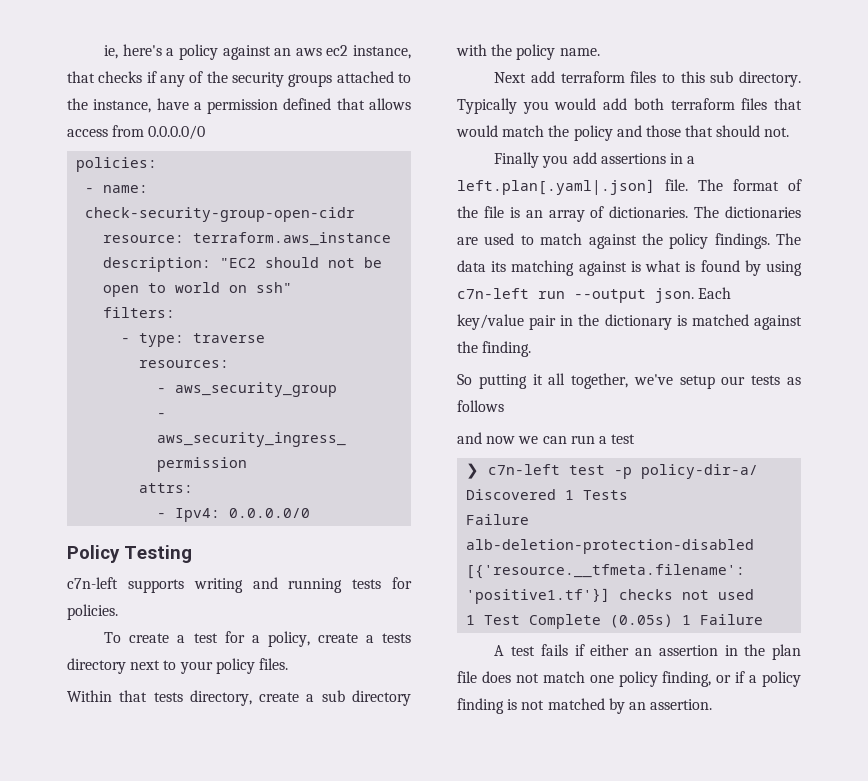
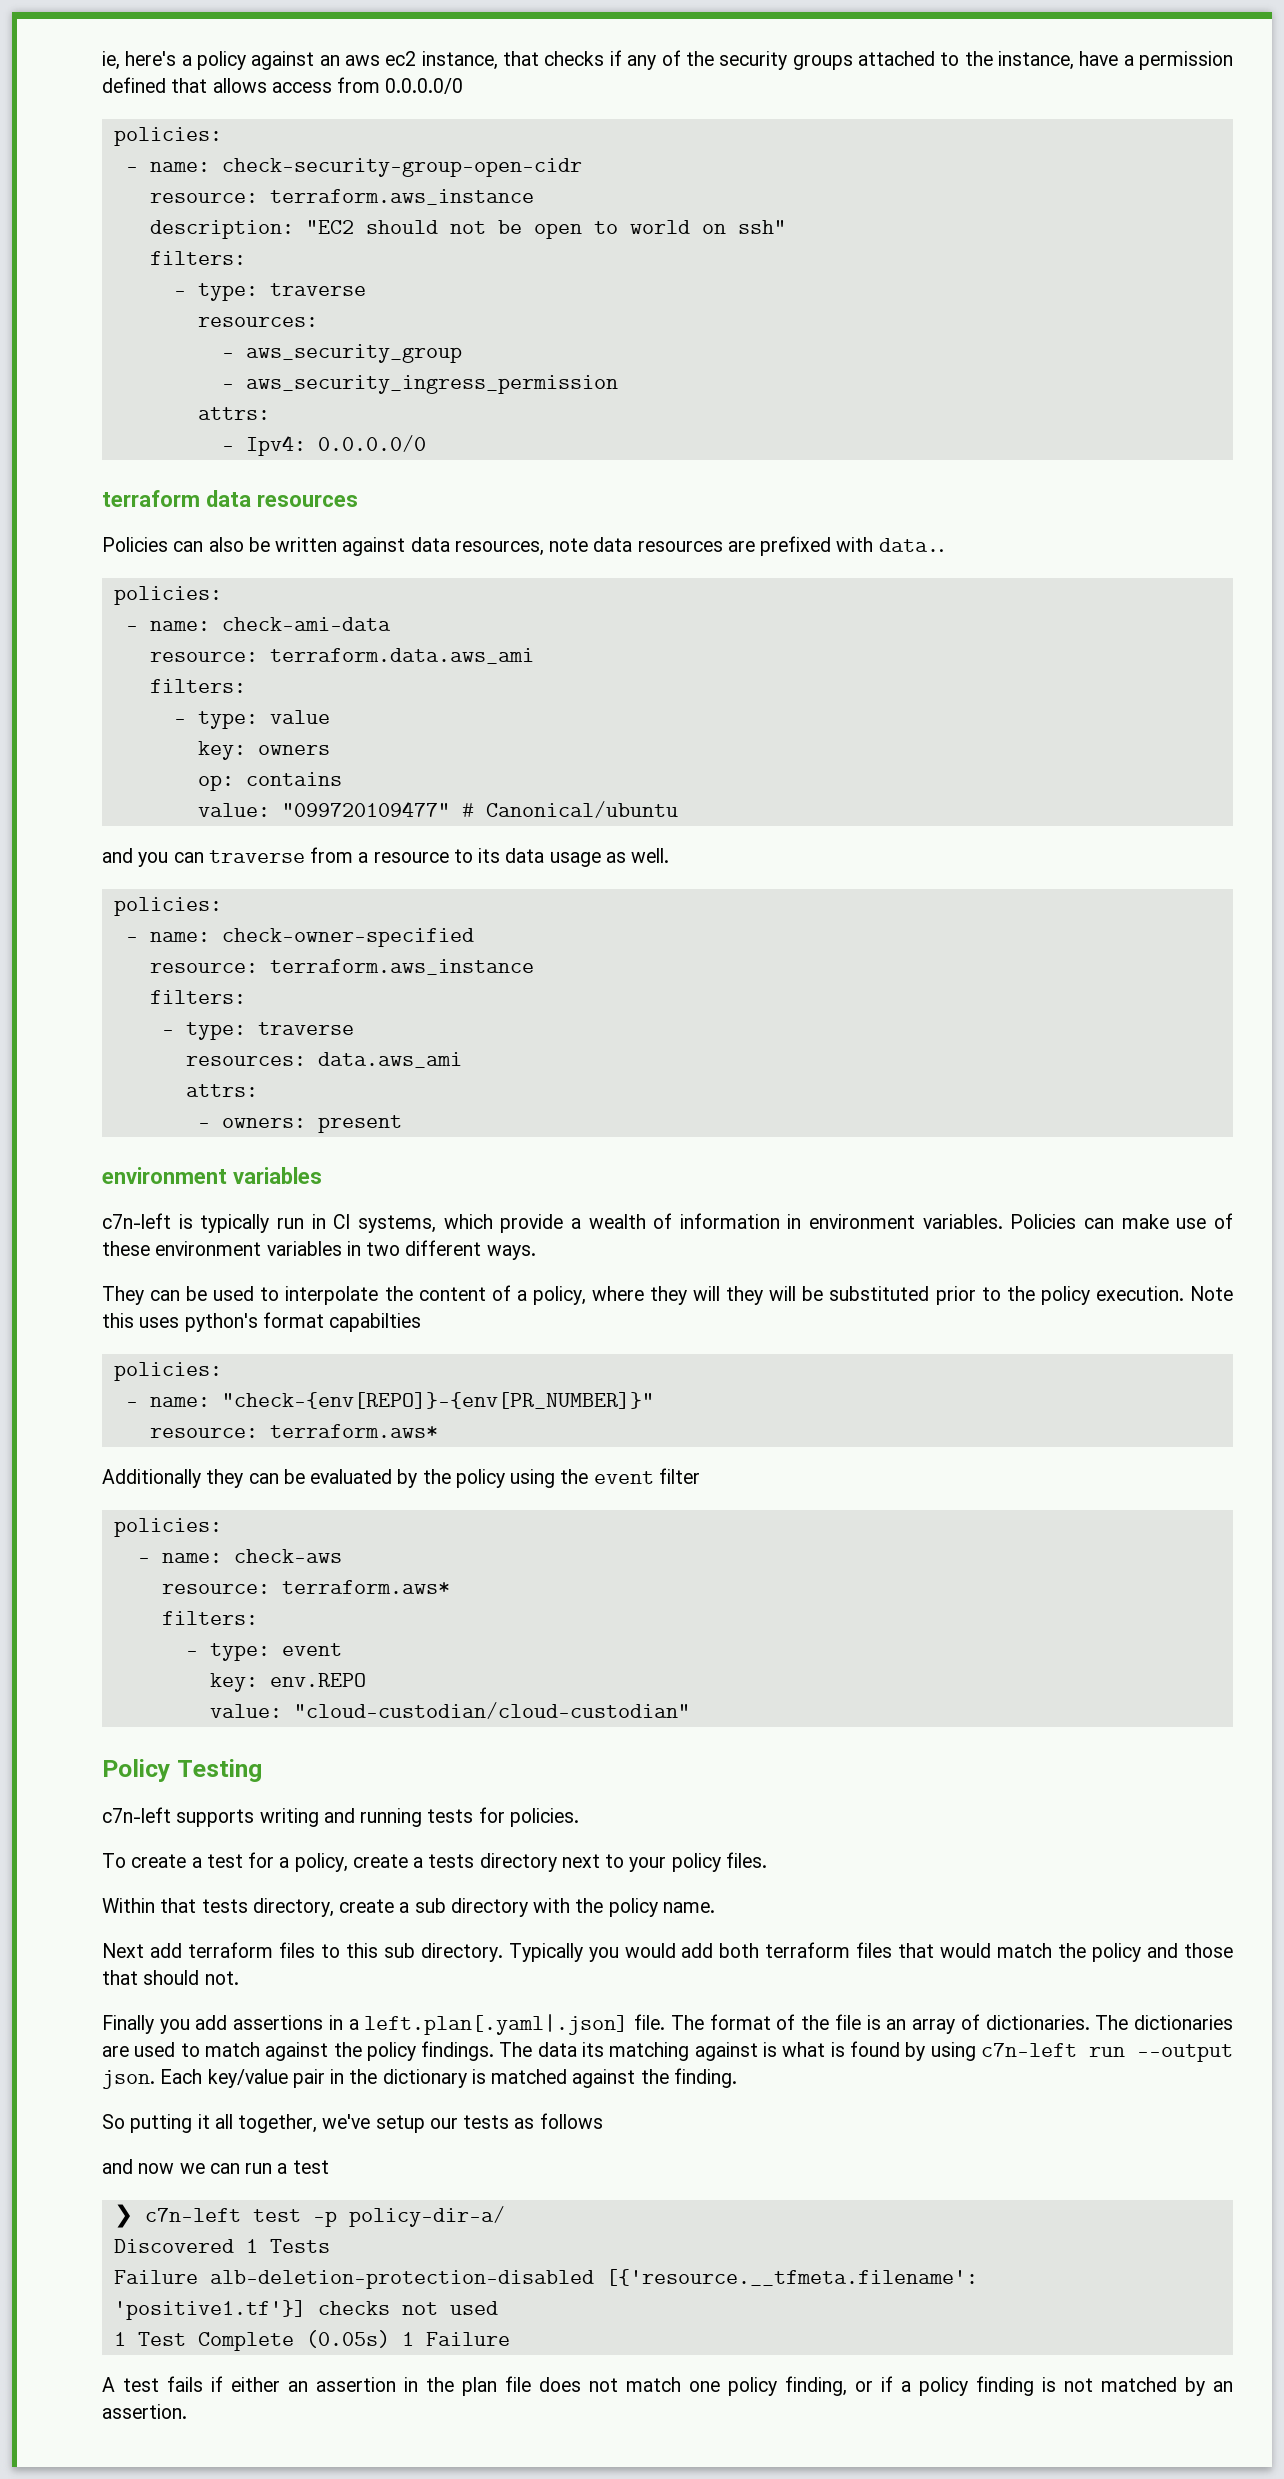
(311, 513) none -> [102,490,358,507] [102,536,944,556] [113,586,222,605] [125,617,391,631] [149,648,534,664] [149,679,246,693] [173,710,330,729] [197,741,330,760] [197,772,342,791] [197,801,678,818] [102,847,670,867] [113,897,222,916] [125,928,474,947] [149,959,534,975] [149,990,246,1004] [161,1022,354,1040] [185,1052,462,1068] [185,1084,258,1097] [197,1115,402,1133] [102,1167,322,1184] [102,1213,1233,1233] [102,1240,536,1260] [102,1285,1233,1305] [102,1312,422,1332] [113,1362,222,1381] [125,1392,654,1409] [149,1424,438,1438] [102,1468,700,1488] [113,1518,222,1537] [137,1549,342,1563] [161,1580,450,1594] [161,1611,258,1625] [185,1643,342,1661] [209,1673,366,1692] [209,1702,690,1719] // terraform data resources // Policies can also be written against data resources, note data resources are prefixed with data.. // policies: // - name: check-ami-data // resource: terraform.data.aws_ami // filters: // - type: value // key: owners // op: contains // value: "099720109477" # Canonical/ubuntu // and you can traverse from a resource to its data usage as well. // policies: // - name: check-owner-specified // resource: terraform.aws_instance // filters: // - type: traverse // resources: data.aws_ami // attrs: // - owners: present // environment variables // c7n-left is typically run in CI systems, which provide a wealth of information in environment variables. Policies can make use of these environment variables in two different ways. // They can be used to interpolate the content of a policy, where they will they will be substituted prior to the policy execution. Note this uses python's format capabilties // policies: // - name: "check-{env[REPO]}-{env[PR_NUMBER]}" // resource: terraform.aws* // Additionally they can be evaluated by the policy using the event filter // policies: // - name: check-aws // resource: terraform.aws* // filters: // - type: event // key: env.REPO // value: "cloud-custodian/cloud-custodian"

